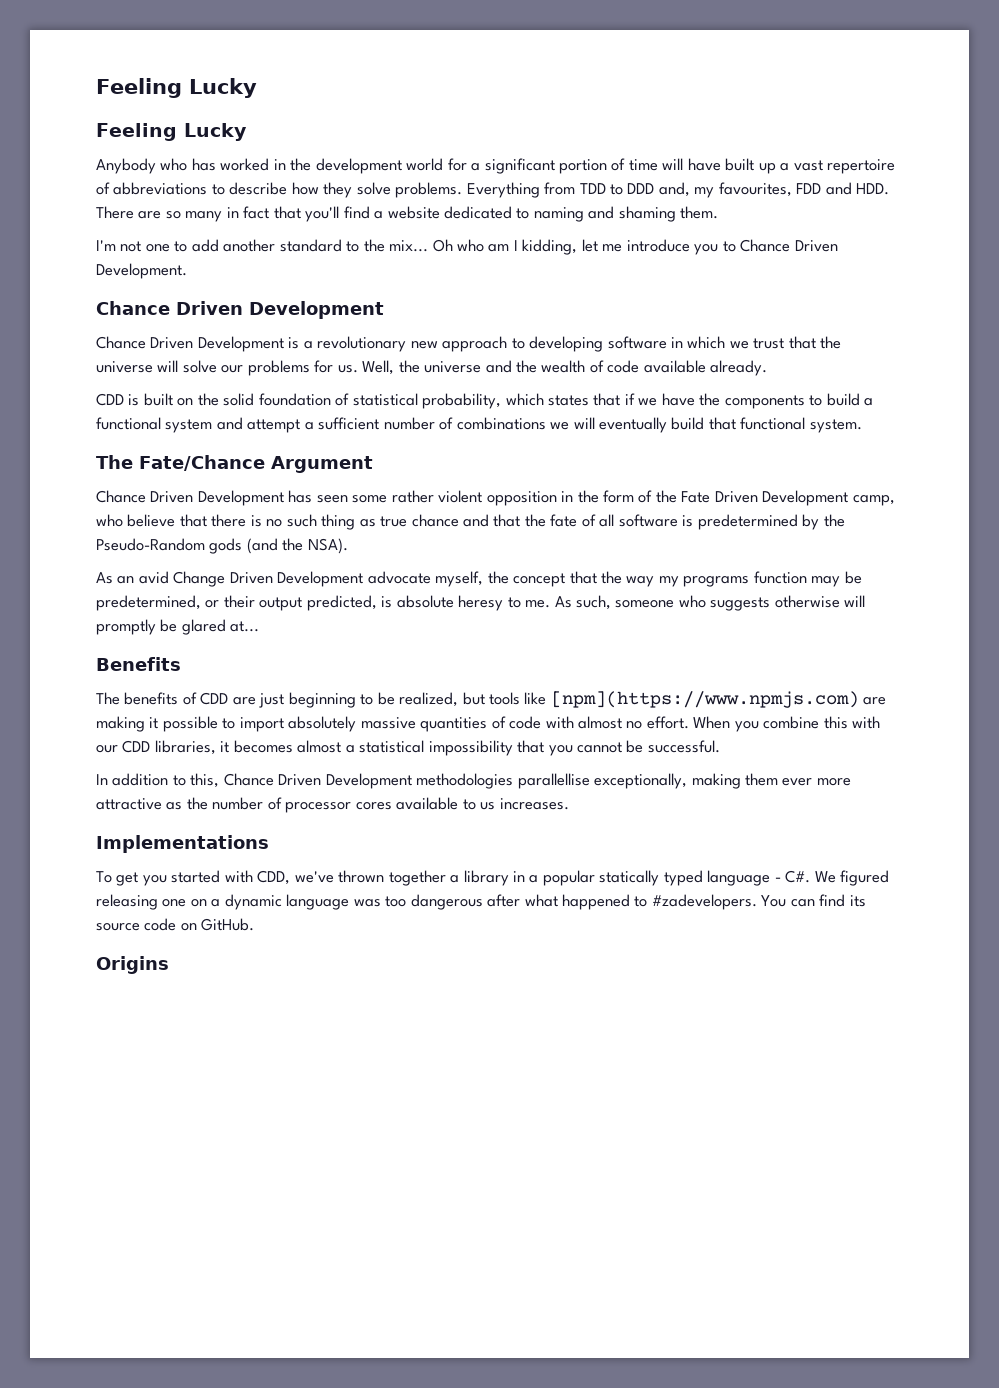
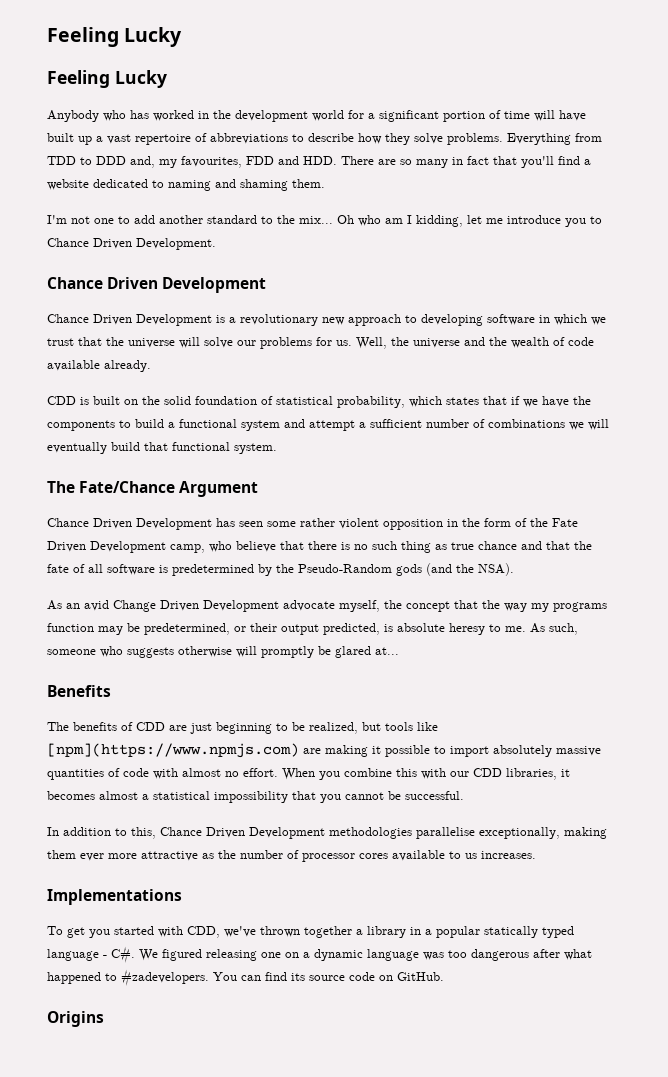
[517,773,590,789] parallellise -> [416,827,475,839] parallelise

